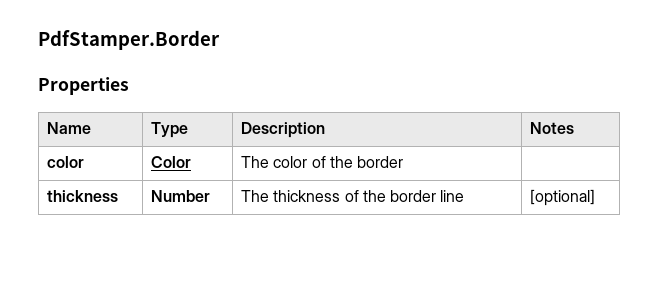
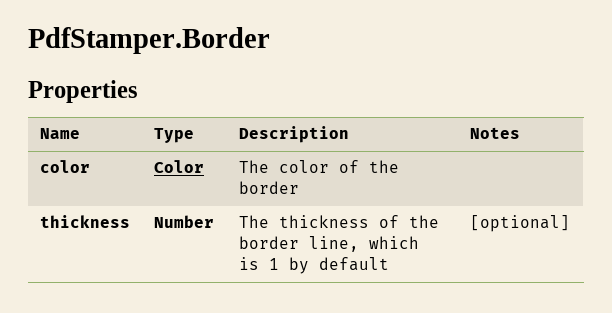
[440,190,465,202] line -> [308,236,419,252] [238,257,389,274] line, which is 1 by default

